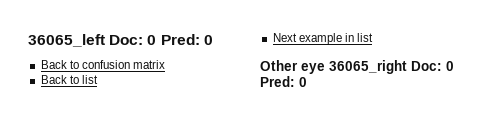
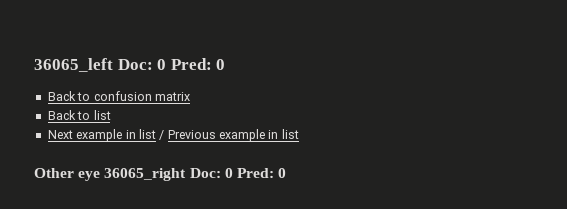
(373, 37) none -> [159,129,299,142] / Previous example in list

